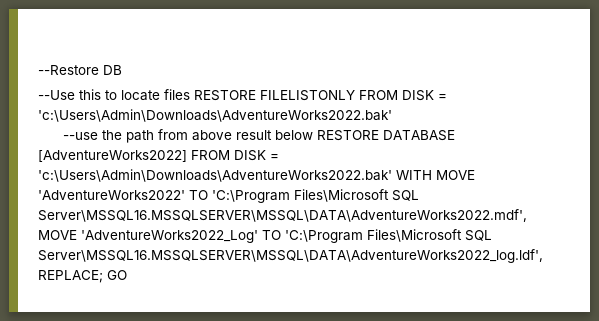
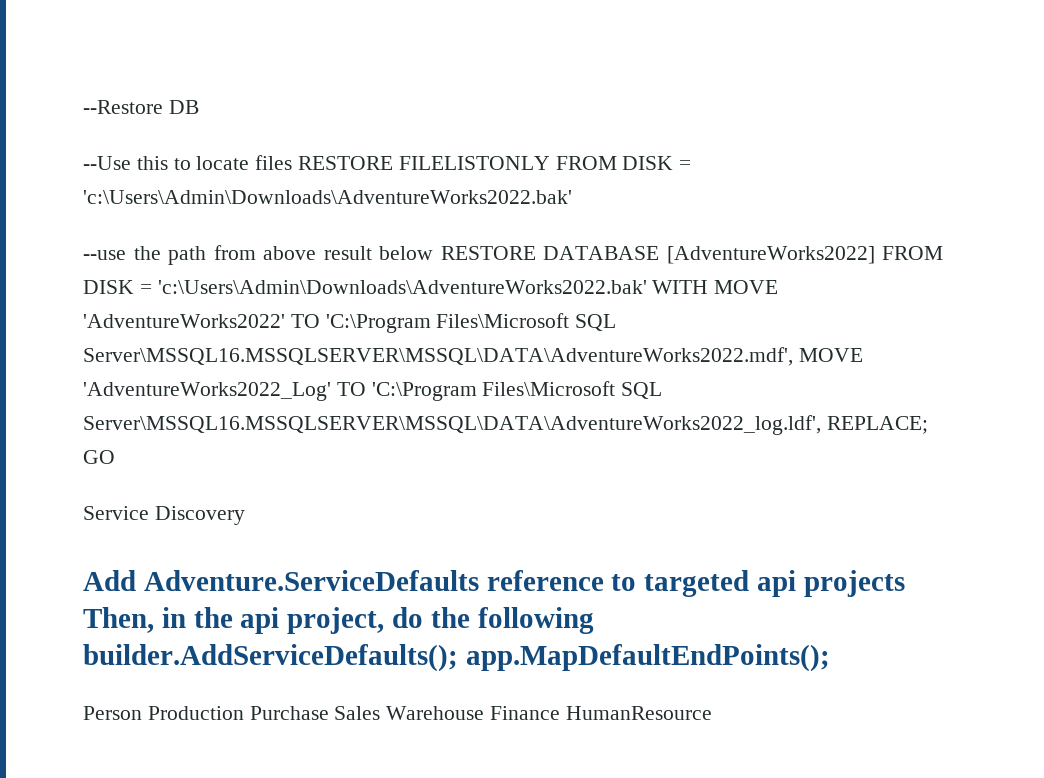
(127, 275) none -> [83,506,245,525] [83,570,905,597] [83,607,594,634] [83,644,830,672] [83,706,712,720] // Service Discovery // Add Adventure.ServiceDefaults reference to targeted api projects Then, in the api project, do the following builder.AddServiceDefaults(); app.MapDefaultEndPoints(); // Person Production Purchase Sales Warehouse Finance HumanResource

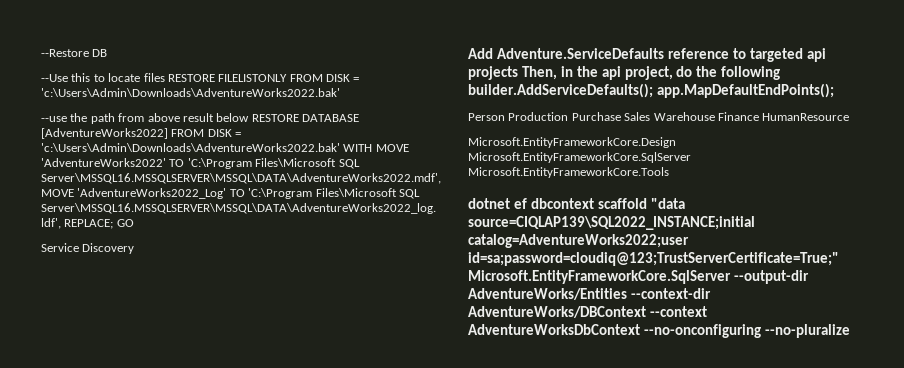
(712, 713) none -> [468,137,676,148] [468,152,691,163] [468,167,669,178] [468,198,685,209] [468,216,755,230] [468,234,689,248] [468,252,839,266] [468,270,809,284] [468,288,711,300] [468,306,707,318] [468,324,850,338] // Microsoft.EntityFrameworkCore.Design Microsoft.EntityFrameworkCore.SqlServer Microsoft.EntityFrameworkCore.Tools // dotnet ef dbcontext scaffold "data source=CIQLAP139\SQL2022_INSTANCE;initial catalog=AdventureWorks2022;user id=sa;password=cloudiq@123;TrustServerCertificate=True;" Microsoft.EntityFrameworkCore.SqlServer --output-dir AdventureWorks/Entities --context-dir AdventureWorks/DBContext --context AdventureWorksDbContext --no-onconfiguring --no-pluralize

